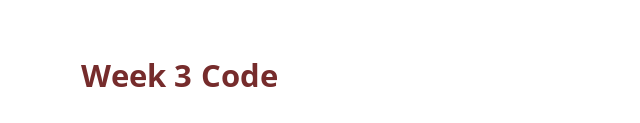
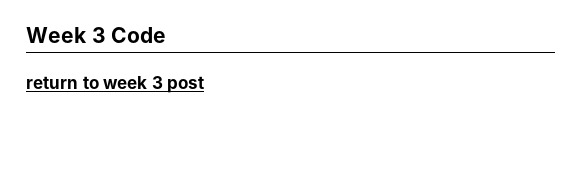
(278, 75) none -> [26,76,205,93] // return to week 3 post

